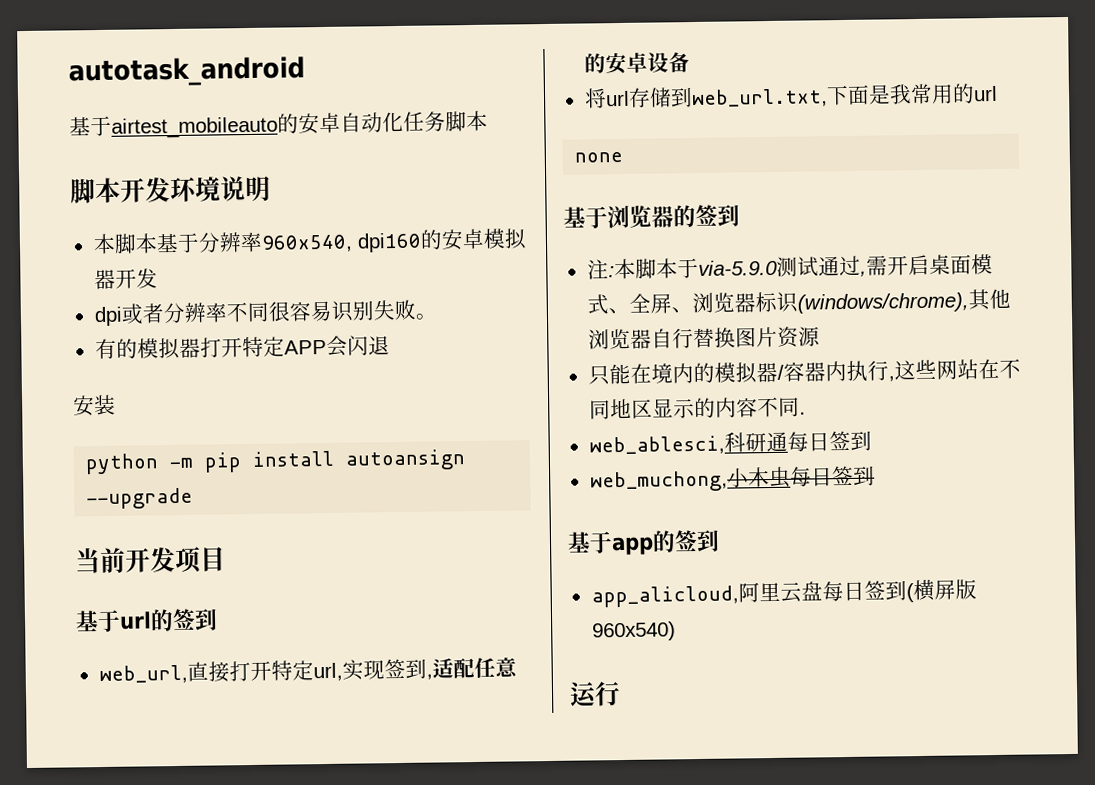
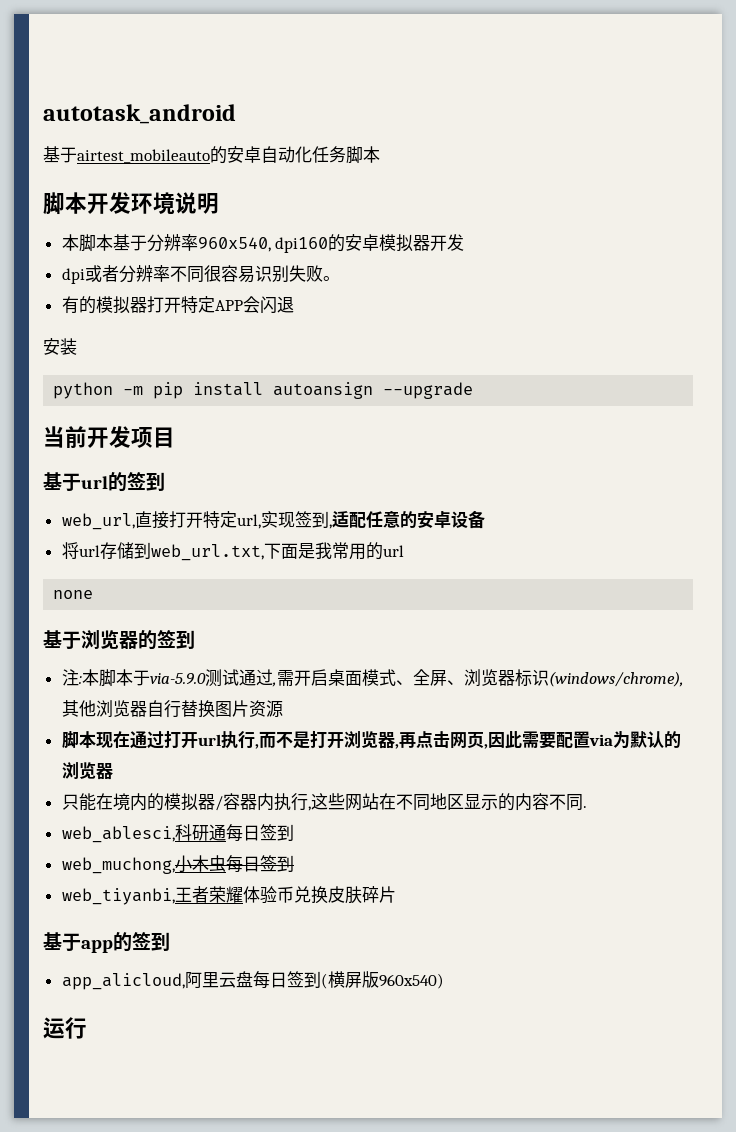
(820, 336) none -> [61,730,681,749] [61,762,113,780] // 脚本现在通过打开url执行,而不是打开浏览器,再点击网页,因此需要配置via为默认的浏览器
(875, 475) none -> [61,886,396,905] // web_tiyanbi,王者荣耀体验币兑换皮肤碎片

